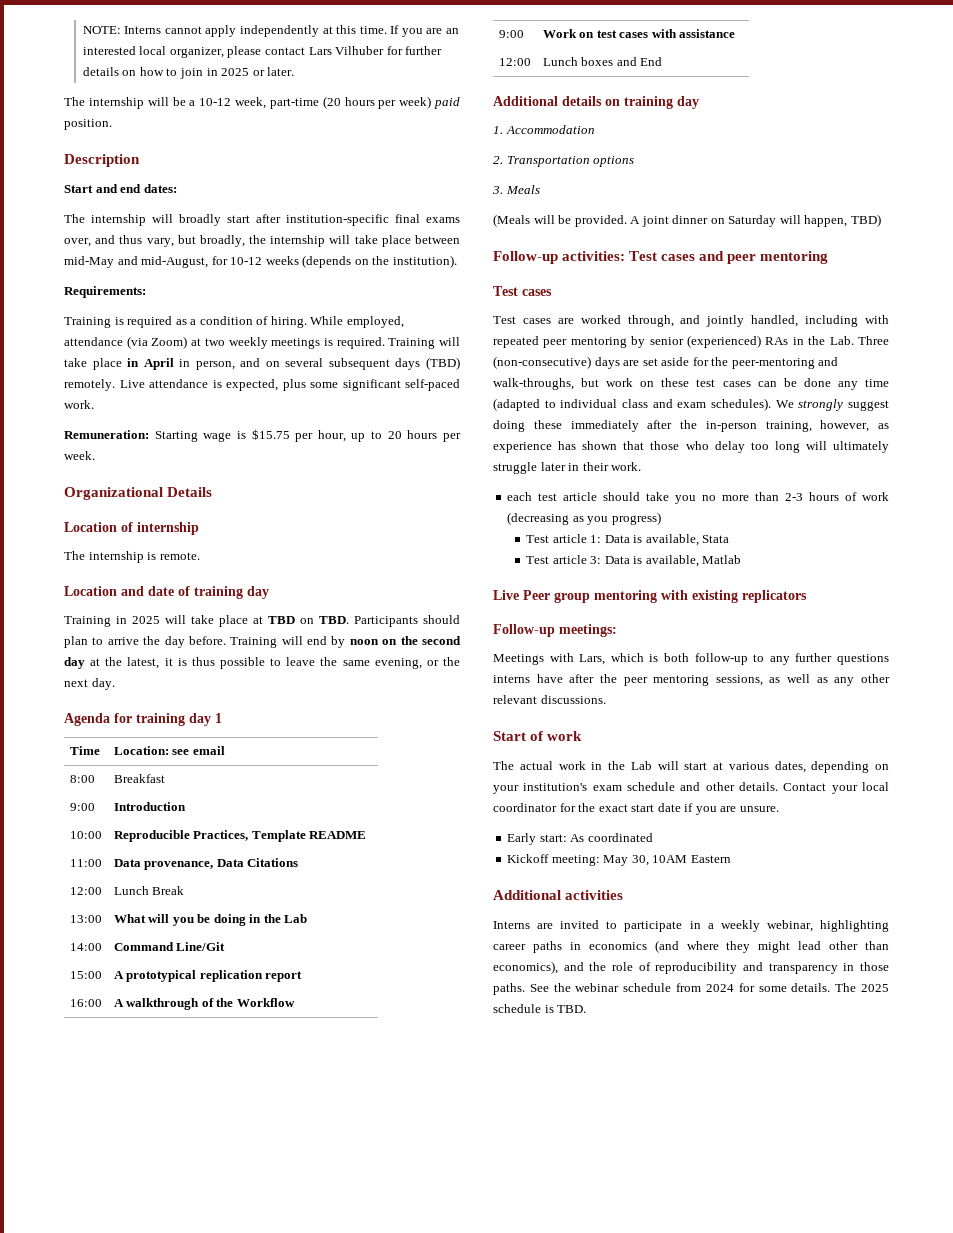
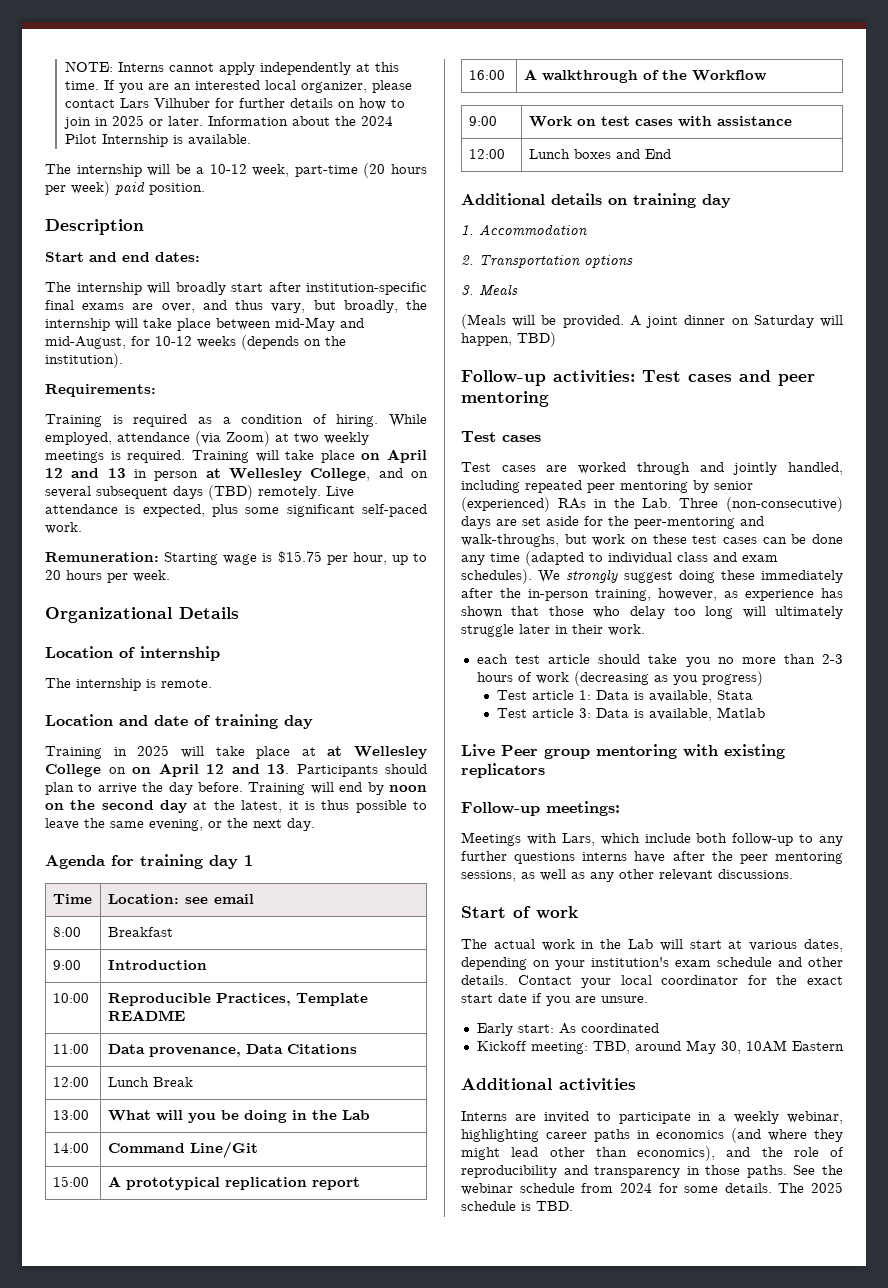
(295, 71) none -> [208,116,394,126] [65,134,252,147] Information about the 2024 Pilot Internship is available.
(460, 220) none -> [132,303,154,310] are
[127,358,235,370] in April in person, -> [361,449,427,463] [45,468,371,481] on April 12 and 13 in person at Wellesley College,
[268,616,349,624] TBD on TBD. -> [327,746,427,759] [45,763,289,777] at Wellesley College on on April 12 and 13.
[627,315,674,327] through, -> [636,462,690,475] through
[865,315,889,324] with -> (520, 486) none
[649,654,659,662] is -> [644,833,691,843] include
(600, 860) none -> [592,1041,681,1054] TBD, around

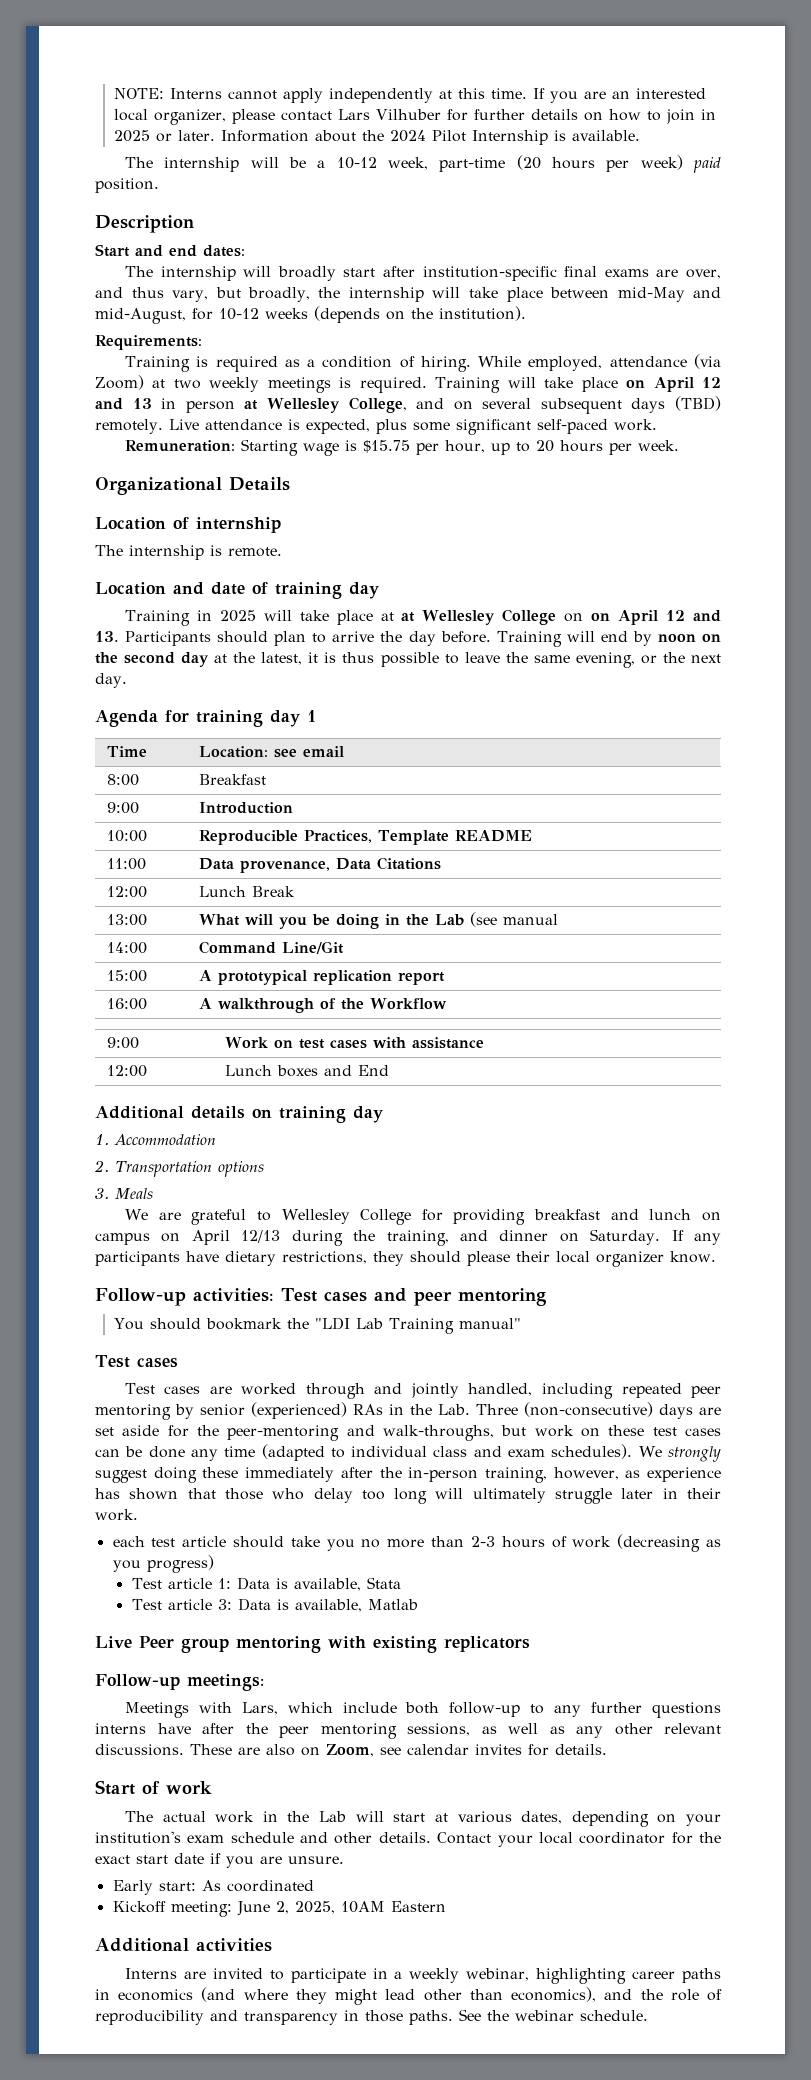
(370, 1115) none -> [470,912,559,927] (see manual
[461,314,843,329] [461,332,556,347] (Meals will be provided. A joint dinner on Saturday will happen, TBD) -> [124,1209,721,1225] [95,1229,721,1246] [95,1251,716,1267] We are grateful to Wellesley College for providing breakfast and lunch on campus on April 12/13 during the training, and dinner on Saturday. If any participants have dietary restrictions, they should please their local organizer know.
(549, 399) none -> [114,1317,522,1334] // You should bookmark the "LDI Lab Training manual"
(793, 874) none -> [190,1744,607,1757] These are also on Zoom, see calendar invites for details.
[592,1040,741,1054] TBD, around May 30, -> [236,1901,335,1916] June 2, 2025,
[519,1182,843,1193] [461,1201,573,1211] schedule from 2024 for some details. The 2025 schedule is TBD. -> [580,2010,648,2021] schedule.

